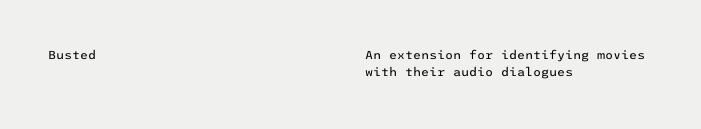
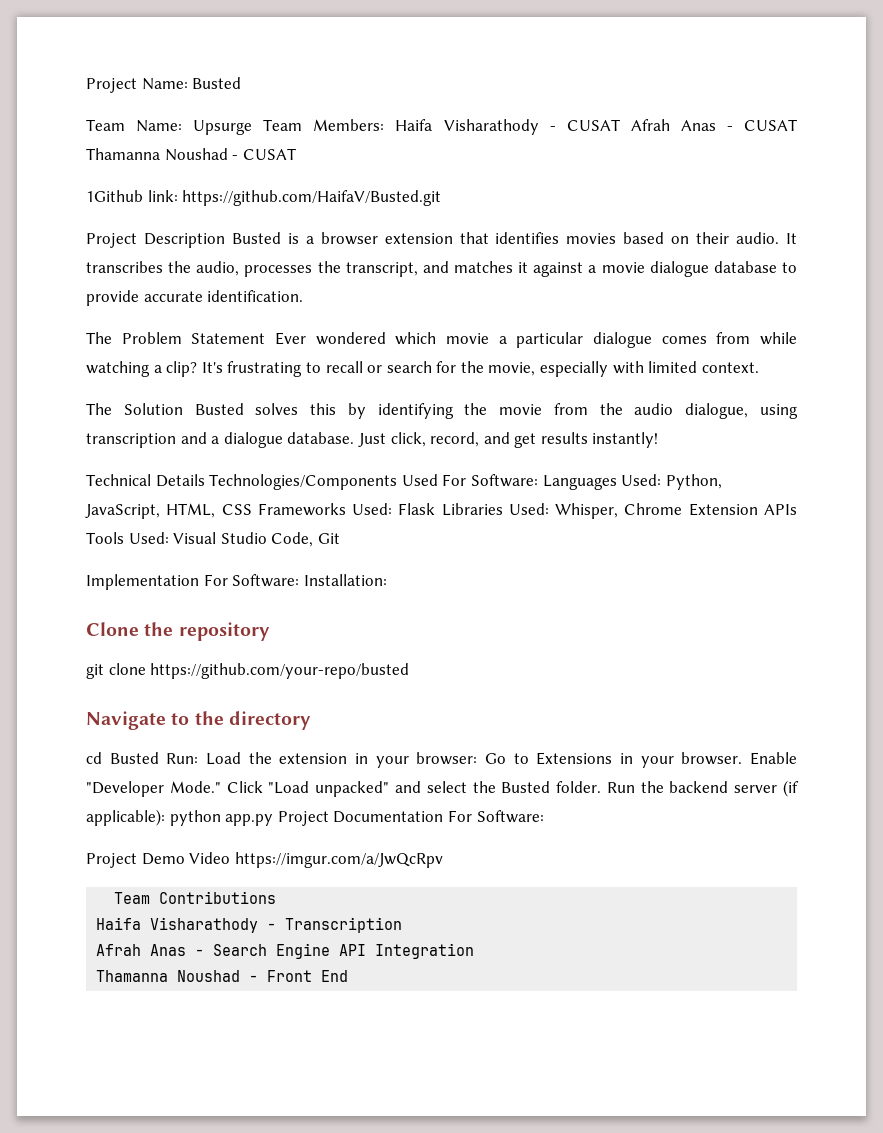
(48, 54) none -> [86,78,188,93] Project Name:
[365,49,645,62] [365,66,573,79] An extension for identifying movies with their audio dialogues -> [86,119,797,135] [86,148,296,161] [86,190,442,206] [86,232,798,248] [86,261,797,277] [86,290,304,306] [86,332,797,348] [86,361,759,377] [86,403,798,419] [86,432,659,448] [86,474,722,490] [85,503,797,519] [86,532,340,547] [86,574,387,590] [86,622,270,641] [86,663,410,679] [86,711,311,730] [86,752,797,768] [86,780,800,797] [86,809,544,826] [86,852,443,868] [114,891,277,904] [96,917,403,933] [96,943,475,959] [96,970,349,982] Team Name: Upsurge Team Members: Haifa Visharathody - CUSAT Afrah Anas - CUSAT Thamanna Noushad - CUSAT // 1Github link: https://github.com/HaifaV/Busted.git // Project Description Busted is a browser extension that identifies movies based on their audio. It transcribes the audio, processes the transcript, and matches it against a movie dialogue database to provide accurate identification. // The Problem Statement Ever wondered which movie a particular dialogue comes from while watching a clip? It's frustrating to recall or search for the movie, especially with limited context. // The Solution Busted solves this by identifying the movie from the audio dialogue, using transcription and a dialogue database. Just click, record, and get results instantly! // Technical Details Technologies/Components Used For Software: Languages Used: Python, JavaScript, HTML, CSS Frameworks Used: Flask Libraries Used: Whisper, Chrome Extension APIs Tools Used: Visual Studio Code, Git // Implementation For Software: Installation: // Clone the repository // git clone https://github.com/your-repo/busted // Navigate to the directory // cd Busted Run: Load the extension in your browser: Go to Extensions in your browser. Enable "Developer Mode." Click "Load unpacked" and select the Busted folder. Run the backend server (if applicable): python app.py Project Documentation For Software: // Project Demo Video https://imgur.com/a/JwQcRpv // Team Contributions // Haifa Visharathody - Transcription // Afrah Anas - Search Engine API Integration // Thamanna Noushad - Front End

